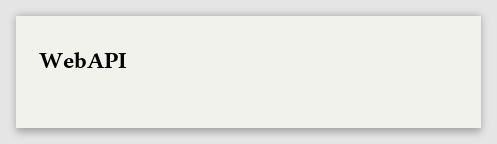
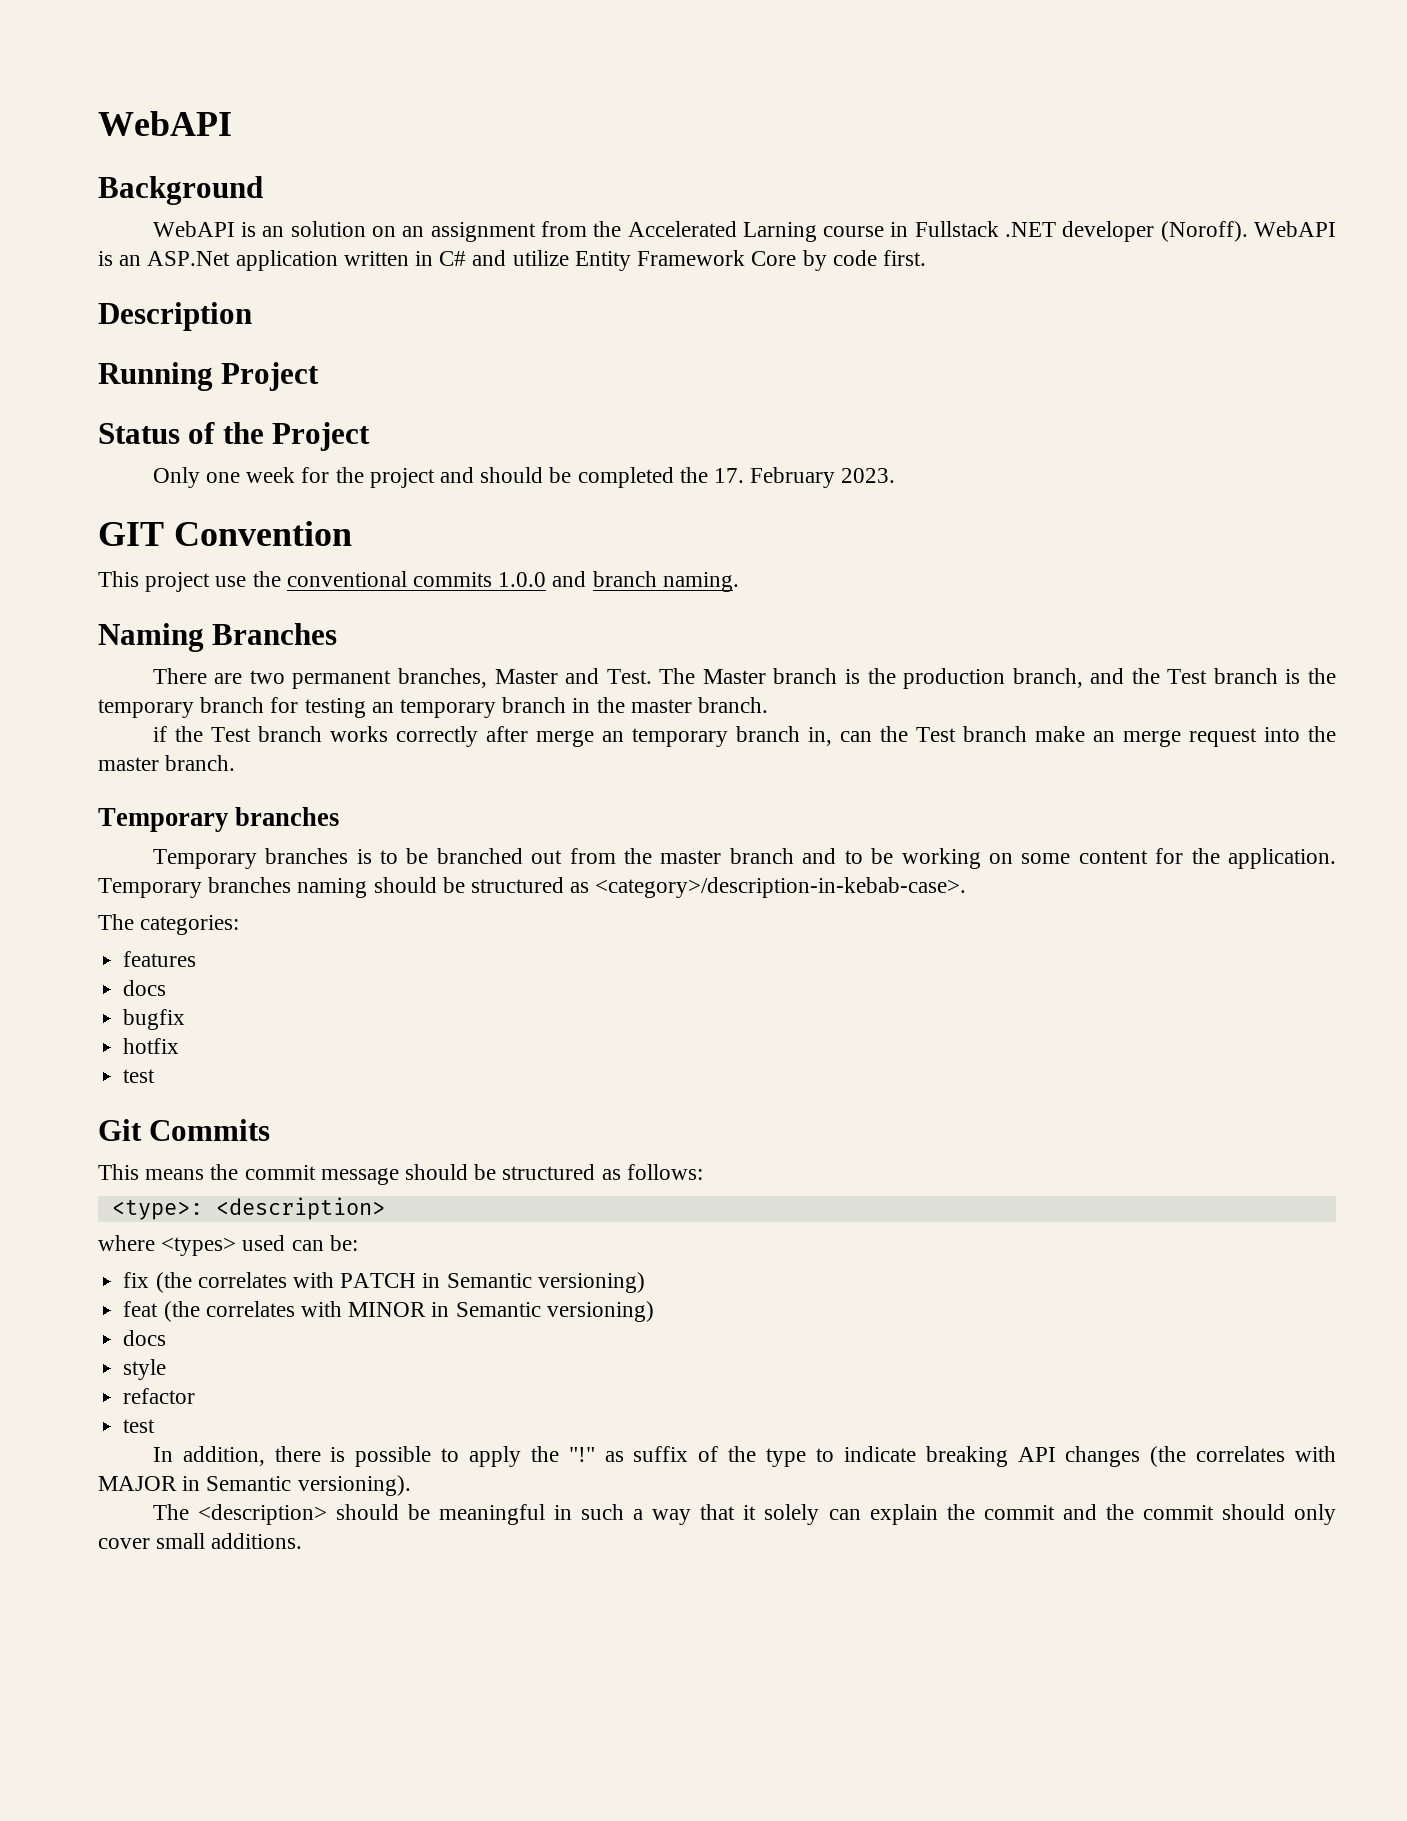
[39,52,127,69] WebAPI -> [98,111,232,136] [98,176,263,205] [152,221,1336,242] [98,250,926,271] [98,302,252,331] [98,362,320,391] [98,422,371,451] [152,467,896,488] [98,521,352,546] [98,571,739,592] [98,623,338,652] [152,668,1336,689] [98,697,769,718] [152,726,1336,747] [98,755,236,771] [98,807,340,832] [152,848,1336,869] [98,877,967,898] [98,914,240,935] [123,951,197,967] [123,980,167,996] [123,1009,186,1030] [123,1038,180,1054] [123,1069,156,1083] [98,1119,271,1141] [98,1164,703,1185] [111,1197,385,1220] [98,1235,358,1256] [123,1272,645,1293] [123,1301,654,1322] [123,1330,167,1346] [123,1359,167,1380] [123,1388,196,1404] [123,1419,156,1433] [152,1446,1336,1467] [98,1475,411,1496] [152,1504,1336,1525] [98,1533,303,1549] WebAPI // Background // WebAPI is an solution on an assignment from the Accelerated Larning course in Fullstack .NET developer (Noroff). WebAPI is an ASP.Net application written in C# and utilize Entity Framework Core by code first. // Description // Running Project // Status of the Project // Only one week for the project and should be completed the 17. February 2023. // GIT Convention // This project use the conventional commits 1.0.0 and branch naming. // Naming Branches // There are two permanent branches, Master and Test. The Master branch is the production branch, and the Test branch is the temporary branch for testing an temporary branch in the master branch. // if the Test branch works correctly after merge an temporary branch in, can the Test branch make an merge request into the master branch. // Temporary branches // Temporary branches is to be branched out from the master branch and to be working on some content for the application. Temporary branches naming should be structured as <category>/description-in-kebab-case>. // The categories: // features // docs // bugfix // hotfix // test // Git Commits // This means the commit message should be structured as follows: // <type>: <description> // where <types> used can be: // fix (the correlates with PATCH in Semantic versioning) // feat (the correlates with MINOR in Semantic versioning) // docs // style // refactor // test // In addition, there is possible to apply the "!" as suffix of the type to indicate breaking API changes (the correlates with MAJOR in Semantic versioning). // The <description> should be meaningful in such a way that it solely can explain the commit and the commit should only cover small additions.

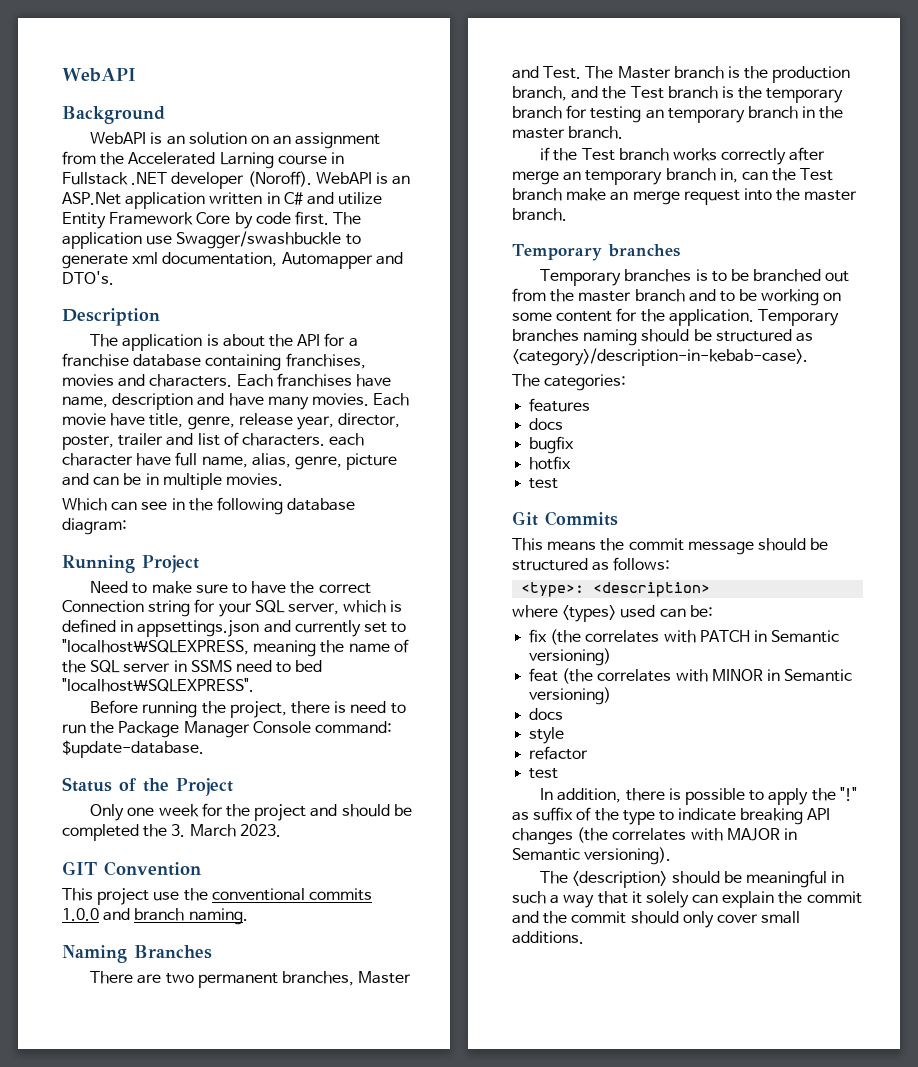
[98,302,252,331] [98,362,320,391] // Description // Running Project -> [333,212,362,225] [62,231,361,249] [62,252,403,269] [62,271,114,285] [62,308,160,326] [90,333,358,351] [62,353,366,371] [62,373,391,387] [62,393,410,410] [62,413,401,430] [62,432,365,450] [62,452,398,470] [62,473,283,490] [62,497,356,515] [62,518,127,535] [62,555,199,573] [90,581,371,594] [62,599,403,617] [62,619,407,637] [62,639,409,657] [62,660,323,673] [62,678,254,692] [90,700,406,718] [62,721,392,738] [62,740,204,758] The application use Swagger/swashbuckle to generate xml documentation, Automapper and DTO's. // Description // The application is about the API for a franchise database containing franchises, movies and characters. Each franchises have name, description and have many movies. Each movie have title, genre, release year, director, poster, trailer and list of characters. each character have full name, alias, genre, picture and can be in multiple movies. // Which can see in the following database diagram: // Running Project // Need to make sure to have the correct Connection string for your SQL server, which is defined in appsettings.json and currently set to "localhost\SQLEXPRESS, meaning the name of the SQL server in SSMS need to bed "localhost\SQLEXPRESS". // Before running the project, there is need to run the Package Manager Console command: $update-database.
[714,467,836,488] 17. February -> [171,824,236,837] 3. March

